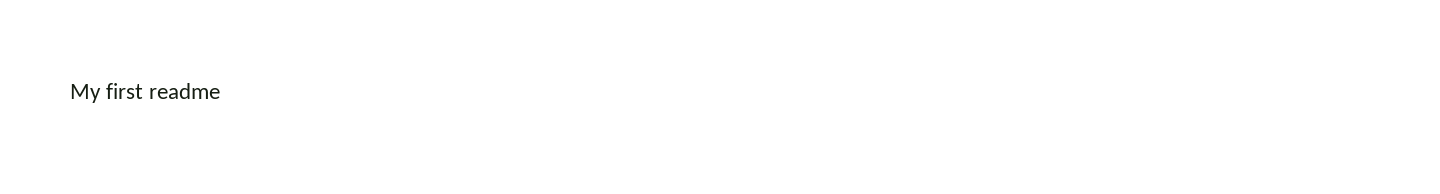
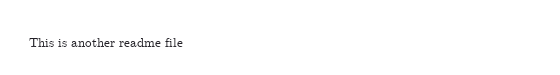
[70,83,221,103] My first readme -> [29,38,183,47] This is another readme file

